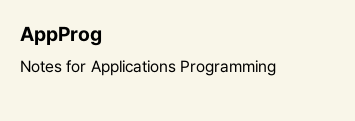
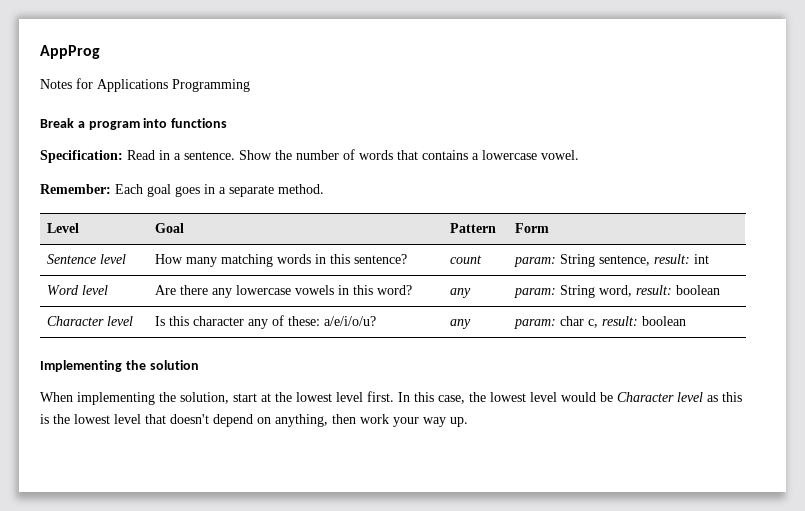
(276, 68) none -> [40,118,228,130] [40,149,579,163] [40,184,324,197] [47,223,80,233] [155,223,185,233] [450,223,497,233] [515,223,550,233] [47,254,127,264] [155,254,408,267] [450,255,483,264] [514,254,710,267] [47,285,109,295] [155,285,413,298] [450,288,472,298] [514,285,721,298] [47,316,134,326] [155,315,377,329] [450,319,472,329] [514,316,687,329] [40,360,199,372] [40,391,742,405] [40,414,468,427] // Break a program into functions // Specification: Read in a sentence. Show the number of words that contains a lowercase vowel. // Remember: Each goal goes in a separate method. // Level | Goal | Pattern | Form // Sentence level | How many matching words in this sentence? | count | param: String sentence, result: int // Word level | Are there any lowercase vowels in this word? | any | param: String word, result: boolean // Character level | Is this character any of these: a/e/i/o/u? | any | param: char c, result: boolean // Implementing the solution // When implementing the solution, start at the lowest level first. In this case, the lowest level would be Character level as this is the lowest level that doesn't depend on anything, then work your way up.

